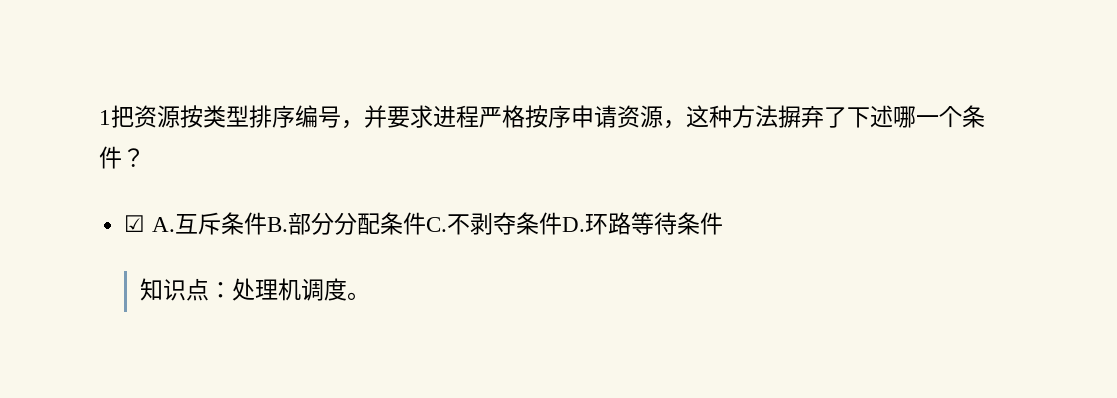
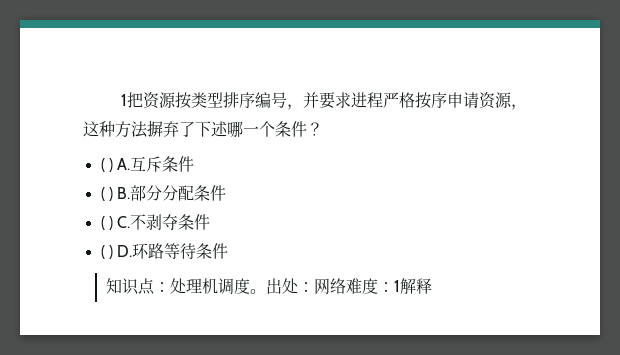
[124,215,146,232] ☑ -> [100,158,113,172] ( )
(267, 223) none -> [100,187,113,201] // ( )
(426, 223) none -> [100,216,113,230] // ( )
(562, 223) none -> [100,245,113,259] // ( )
(370, 296) none -> [266,278,433,295] 出处：网络难度：1解释

